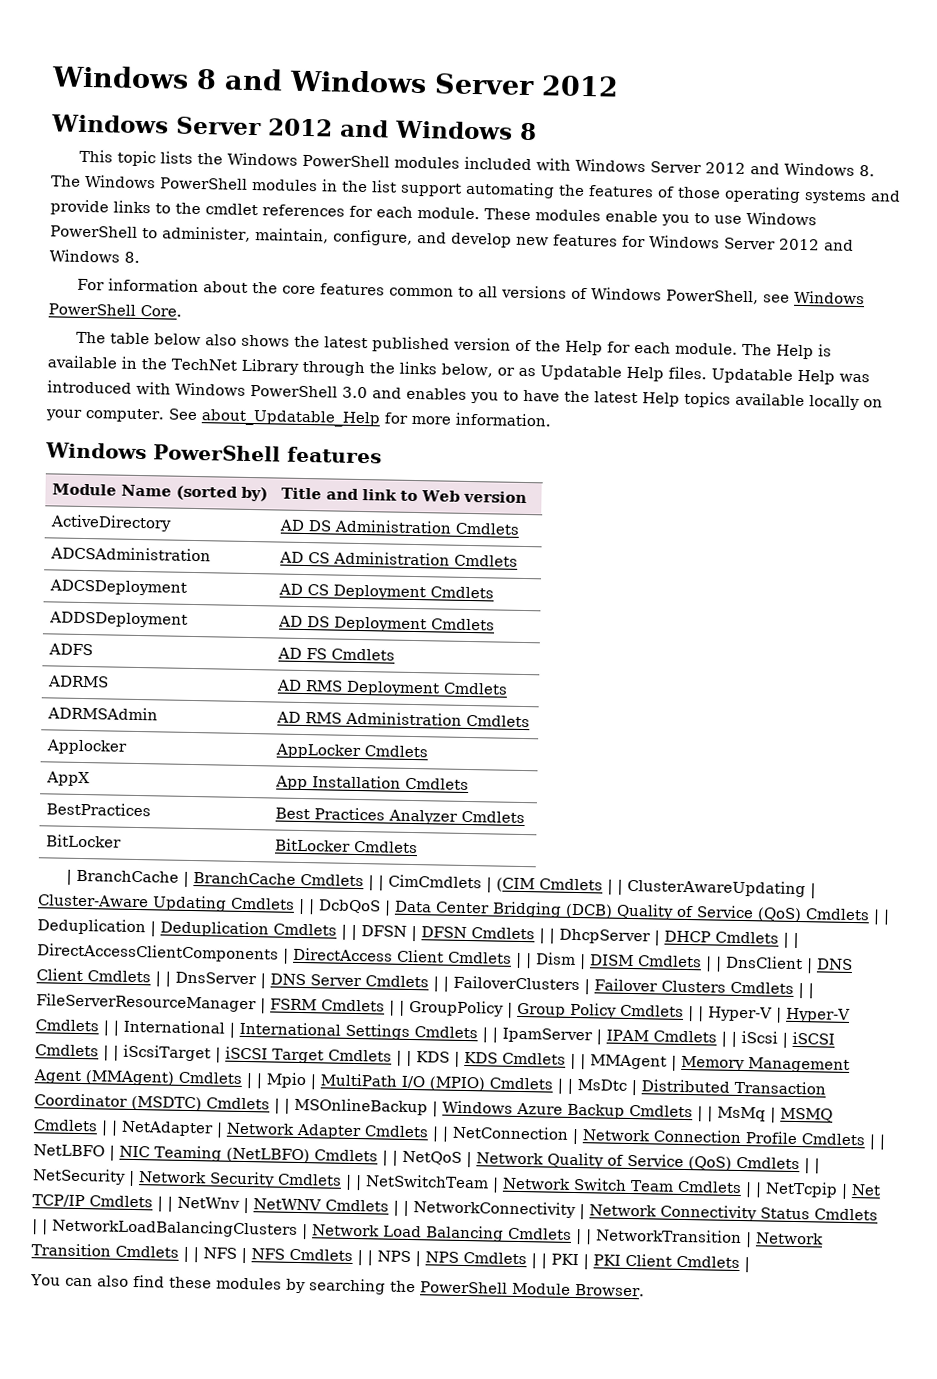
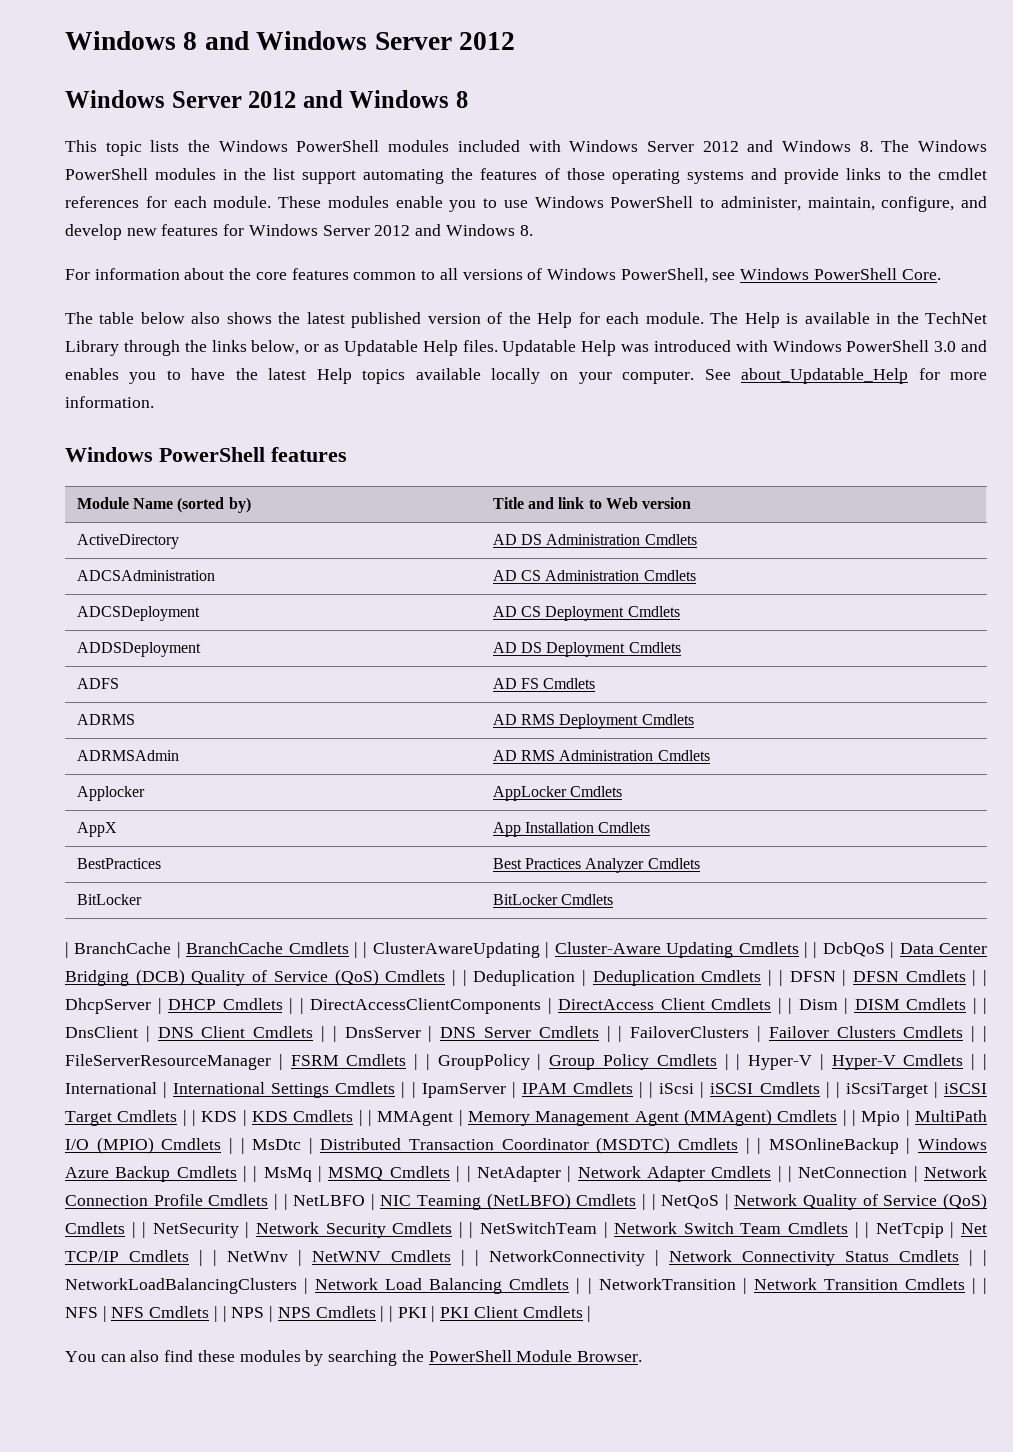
[387,874,623,895] CimCmdlets | (CIM Cmdlets | | -> (368, 950) none

